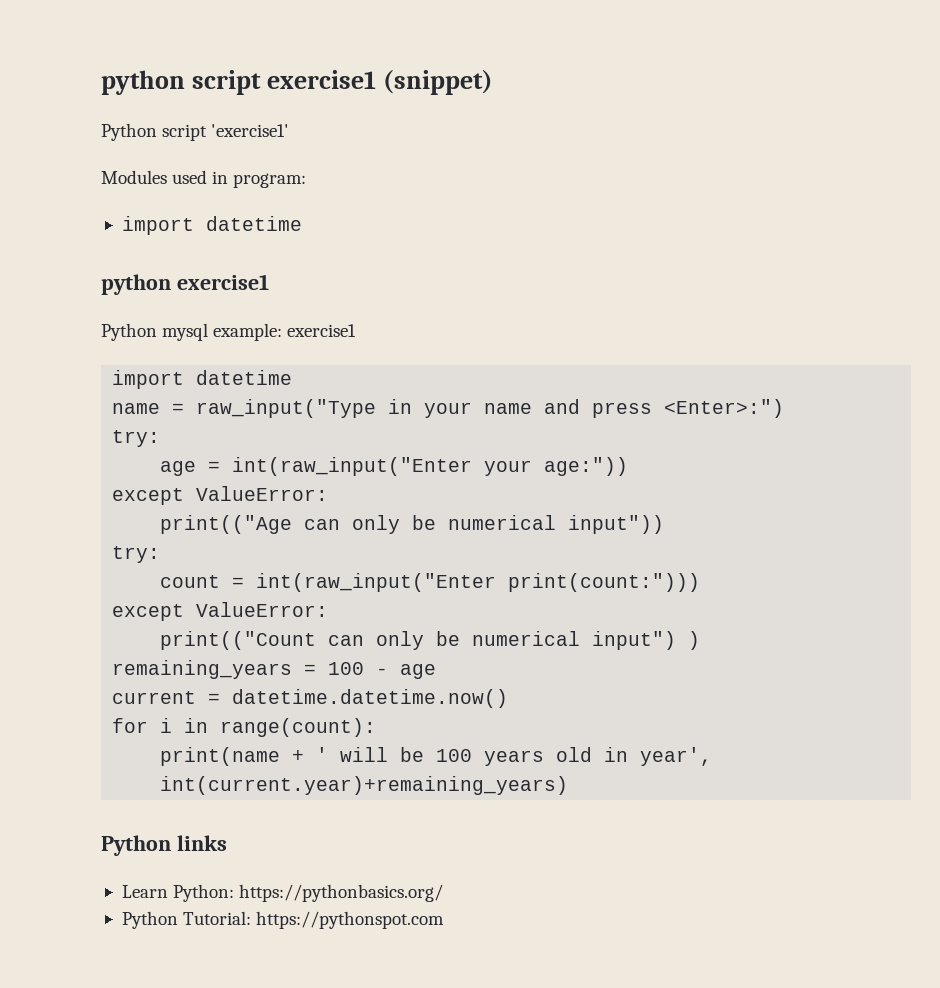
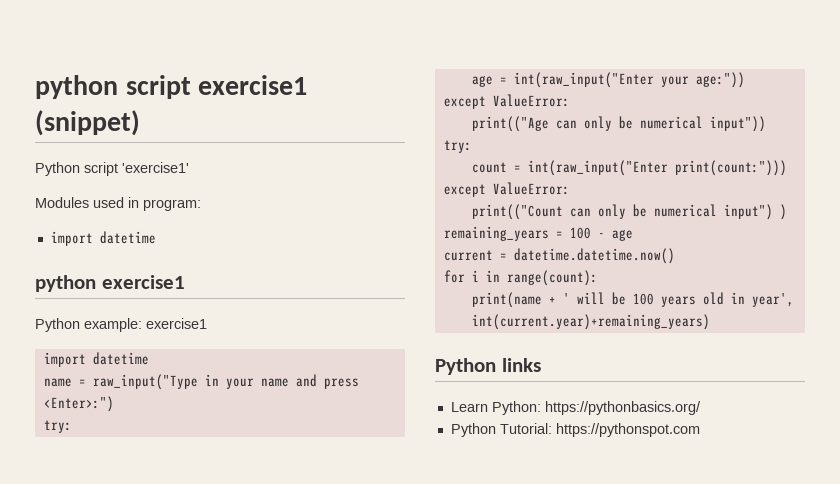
[162,323,209,341] mysql -> (80, 325) none

